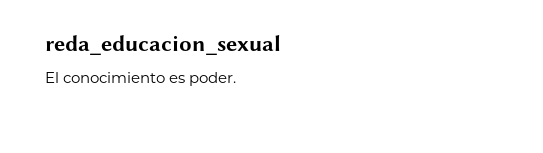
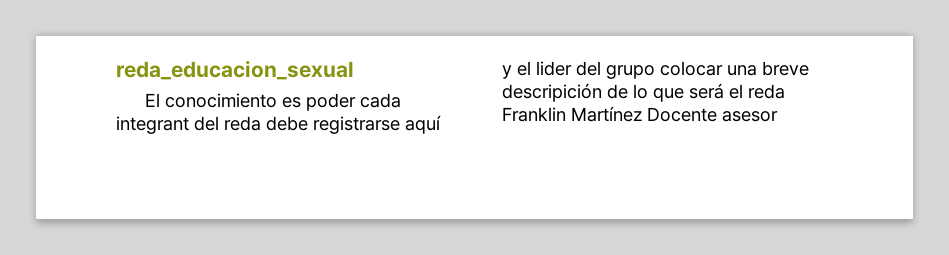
[189,72,237,86] poder. -> [306,93,402,111] [116,115,441,134] [502,61,809,79] [502,83,785,102] [502,106,778,122] poder cada integrant del reda debe registrarse aquí y el lider del grupo colocar una breve descripición de lo que será el reda Franklin Martínez Docente asesor

